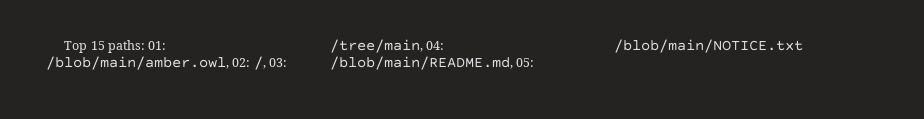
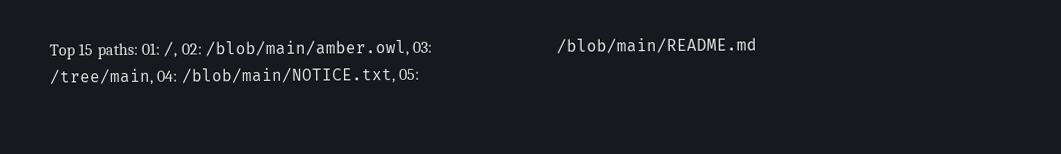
[46,56,288,70] [330,39,445,53] [330,56,535,70] [614,39,803,53] /blob/main/amber.owl, 02: /, 03: /tree/main, 04: /blob/main/README.md, 05: /blob/main/NOTICE.txt -> [163,39,433,58] [49,66,420,86] [556,37,757,54] /, 02: /blob/main/amber.owl, 03: /tree/main, 04: /blob/main/NOTICE.txt, 05: /blob/main/README.md

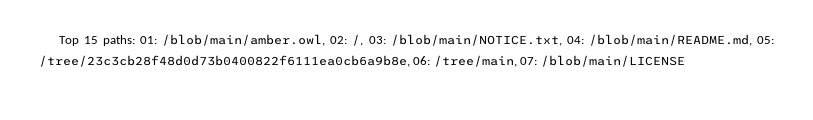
[163,39,433,58] [49,66,420,86] [556,37,757,54] /, 02: /blob/main/amber.owl, 03: /tree/main, 04: /blob/main/NOTICE.txt, 05: /blob/main/README.md -> [162,34,774,46] [39,55,685,67] /blob/main/amber.owl, 02: /, 03: /blob/main/NOTICE.txt, 04: /blob/main/README.md, 05: /tree/23c3cb28f48d0d73b0400822f6111ea0cb6a9b8e, 06: /tree/main, 07: /blob/main/LICENSE

